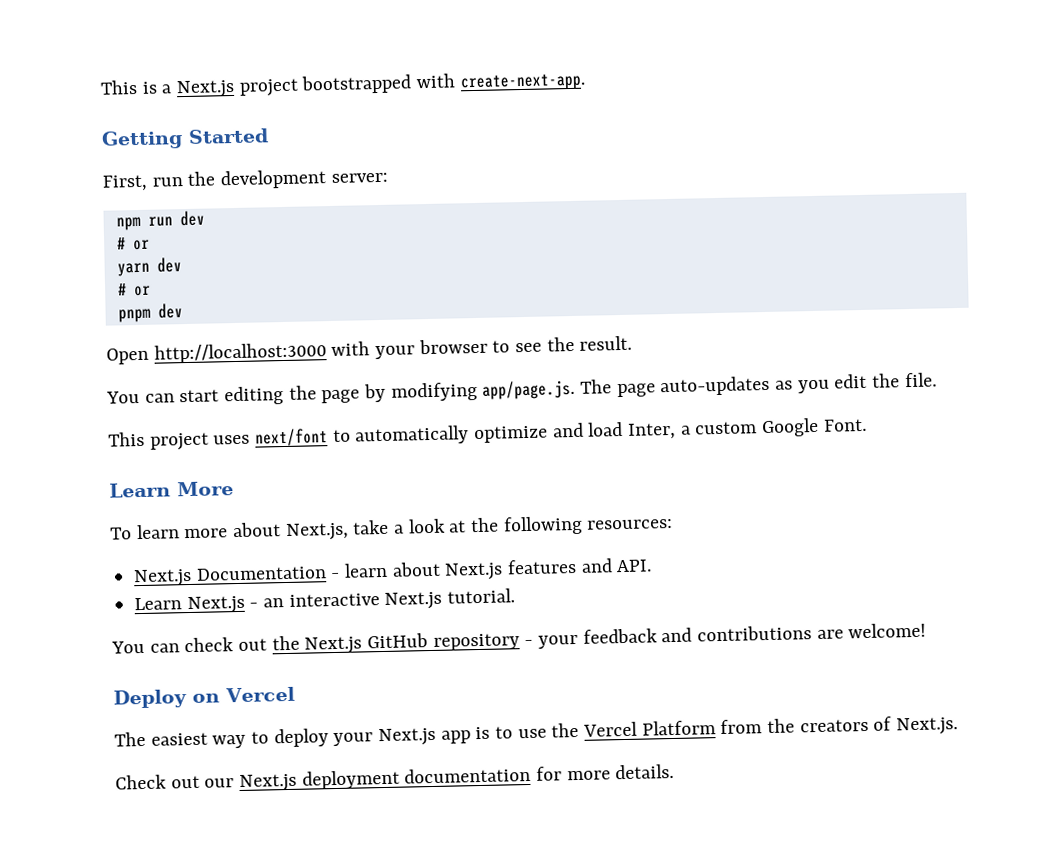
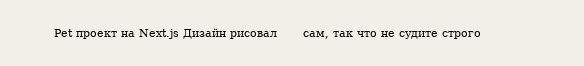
[100,73,586,99] [101,128,269,150] [102,169,388,192] [115,210,205,231] [116,237,150,251] [116,257,182,277] [116,283,151,297] [117,303,183,323] [106,335,633,365] [106,372,937,406] [108,417,867,451] [109,481,234,498] [110,515,674,542] [133,558,653,588] [134,588,516,615] [111,622,927,655] [113,686,295,709] [114,716,959,749] [115,763,675,793] This is a Next.js project bootstrapped with create-next-app. // Getting Started // First, run the development server: // npm run dev // # or // yarn dev // # or // pnpm dev // Open http://localhost:3000 with your browser to see the result. // You can start editing the page by modifying app/page.js. The page auto-updates as you edit the file. // This project uses next/font to automatically optimize and load Inter, a custom Google Font. // Learn More // To learn more about Next.js, take a look at the following resources: // Next.js Documentation - learn about Next.js features and API. // Learn Next.js - an interactive Next.js tutorial. // You can check out the Next.js GitHub repository - your feedback and contributions are welcome! // Deploy on Vercel // The easiest way to deploy your Next.js app is to use the Vercel Platform from the creators of Next.js. // Check out our Next.js deployment documentation for more details. -> [54,28,481,39] Pet проект на Next.js Дизайн рисовал сам, так что не судите строго

